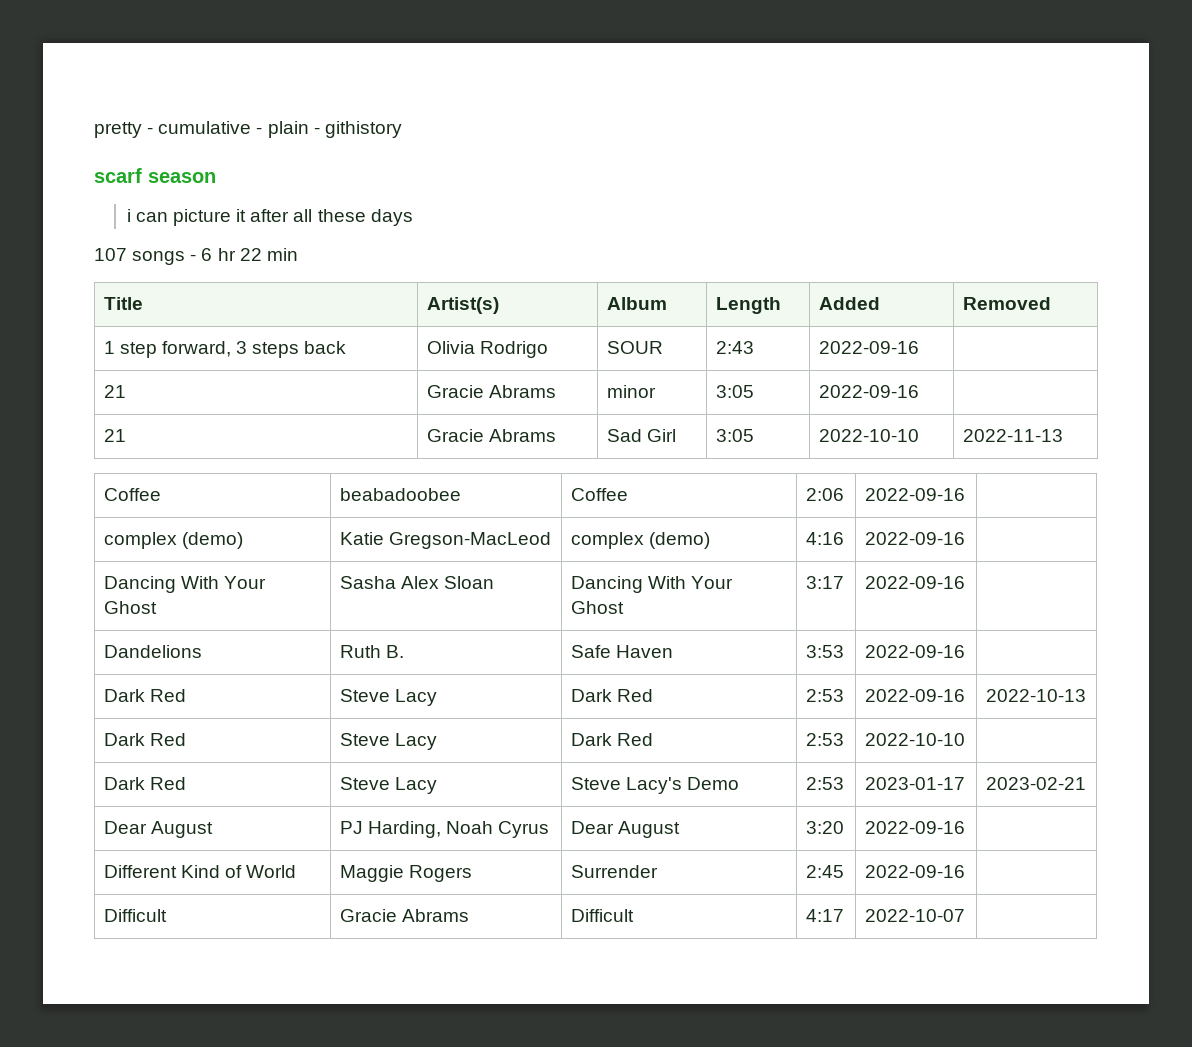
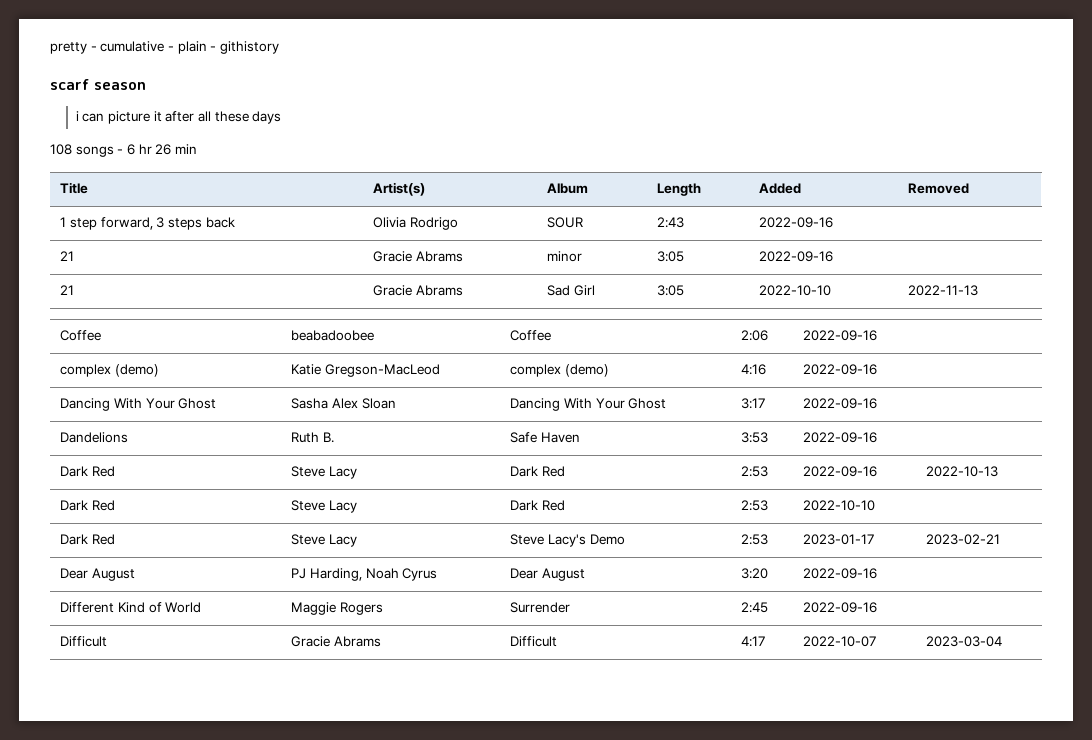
[94,248,127,261] 107 -> [50,144,72,155] 108
[239,248,262,261] 22 -> [155,144,172,155] 26
(965, 915) none -> [926,636,1003,647] 2023-03-04

